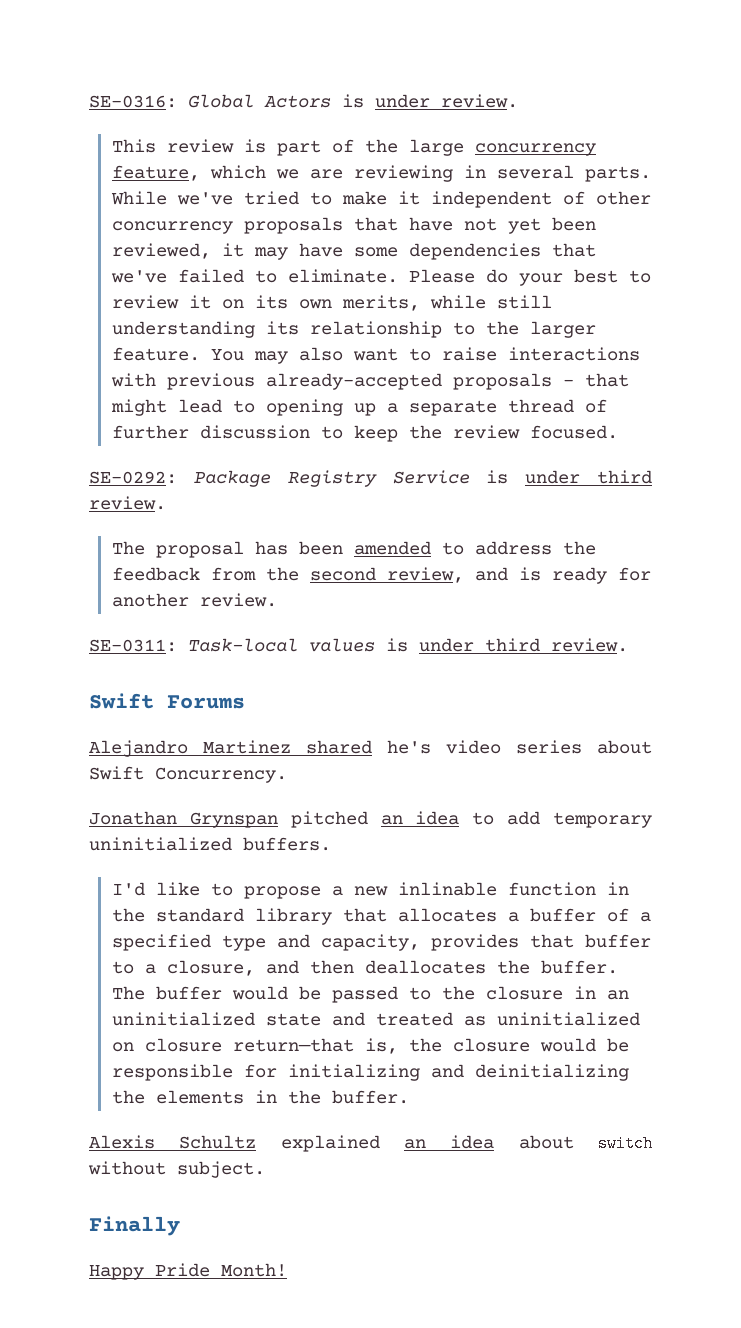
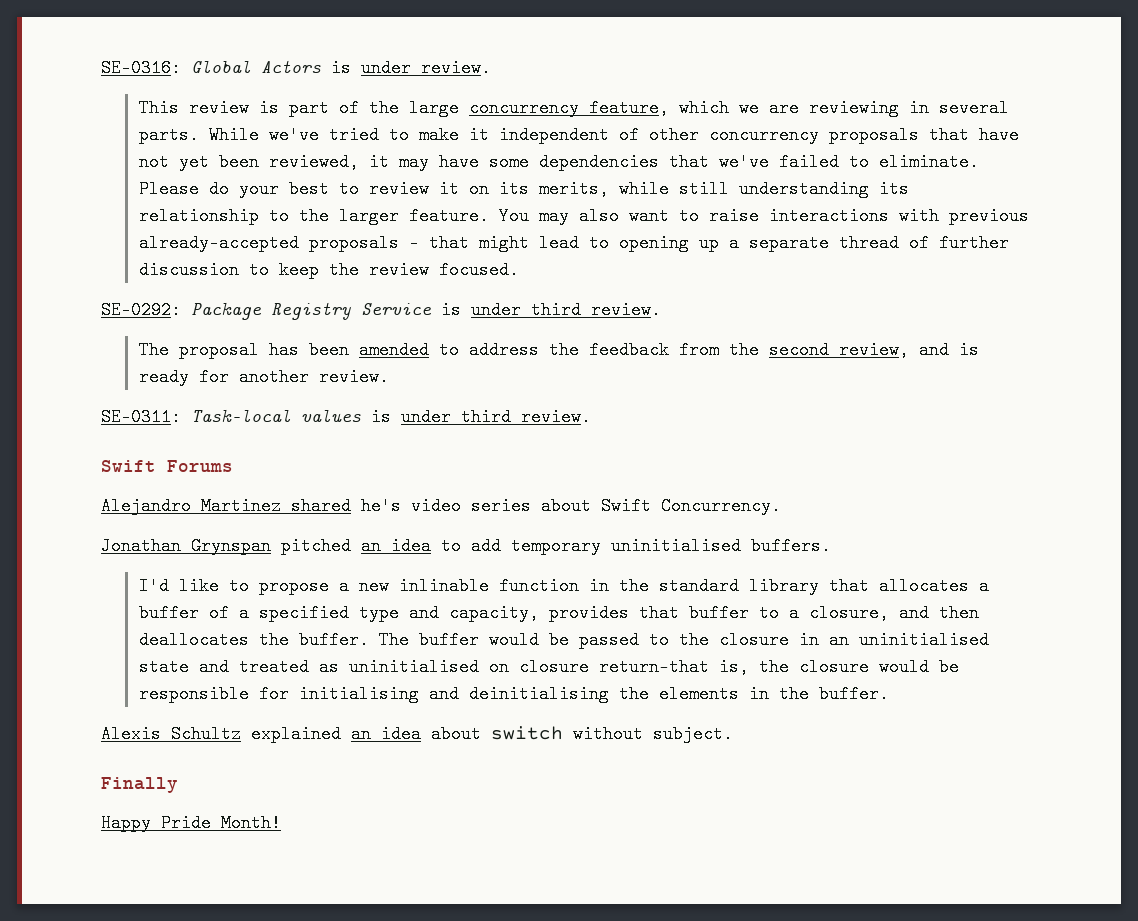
[298,299,332,309] own -> (529, 189) none
[89,837,232,851] uninitialized -> [611,537,741,555] uninitialised
[111,1012,255,1026] uninitialized -> [858,631,989,649] uninitialised
[496,1012,640,1026] uninitialized -> [348,658,479,676] uninitialised
[287,1064,629,1081] initializing and deinitializing -> [298,685,609,703] initialising and deinitialising

